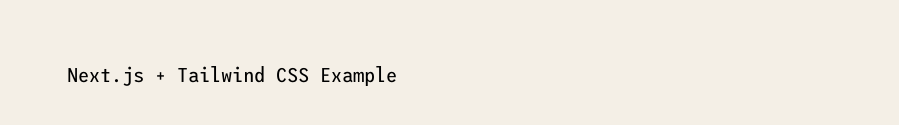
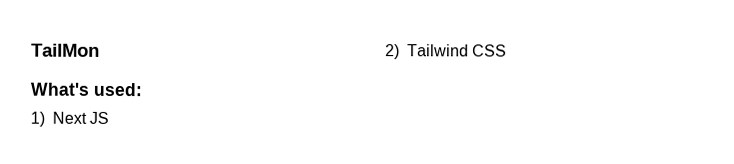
[67,66,166,86] Next.js + -> [31,43,100,57] [30,82,142,97] [30,111,110,127] [385,44,400,60] TailMon // What's used: // 1) Next JS // 2)
[320,66,397,86] Example -> (508, 50) none

